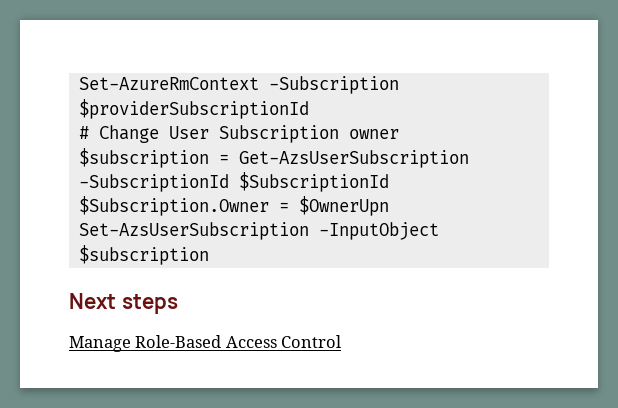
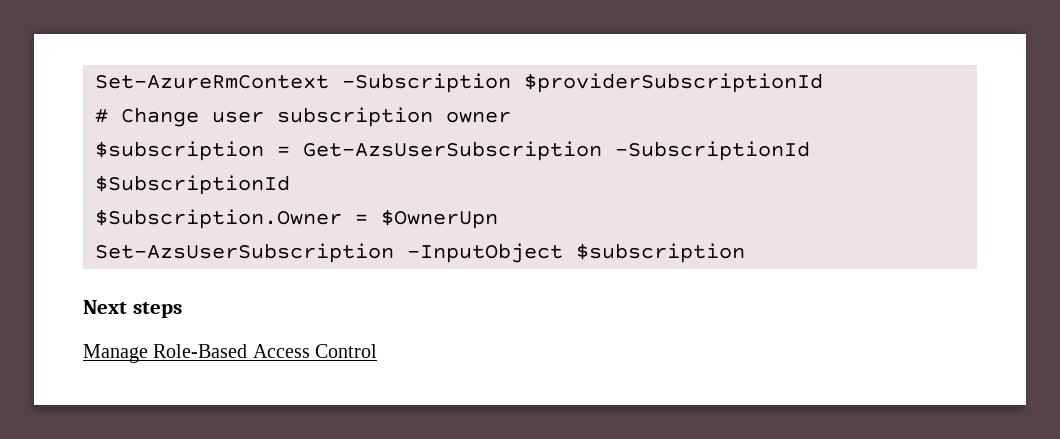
[168,125,339,143] User Subscription -> [212,107,433,127] user subscription

